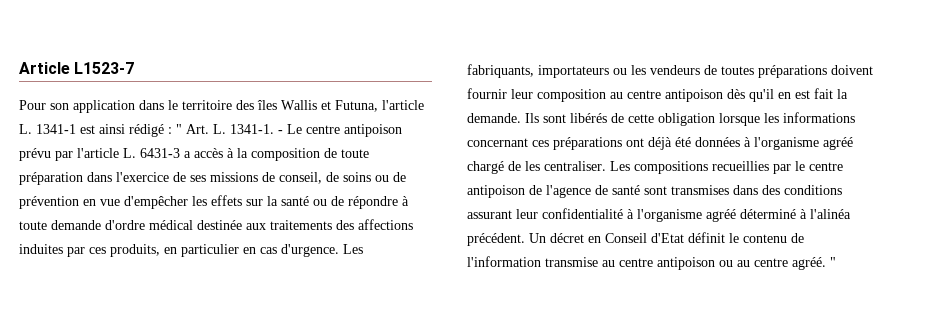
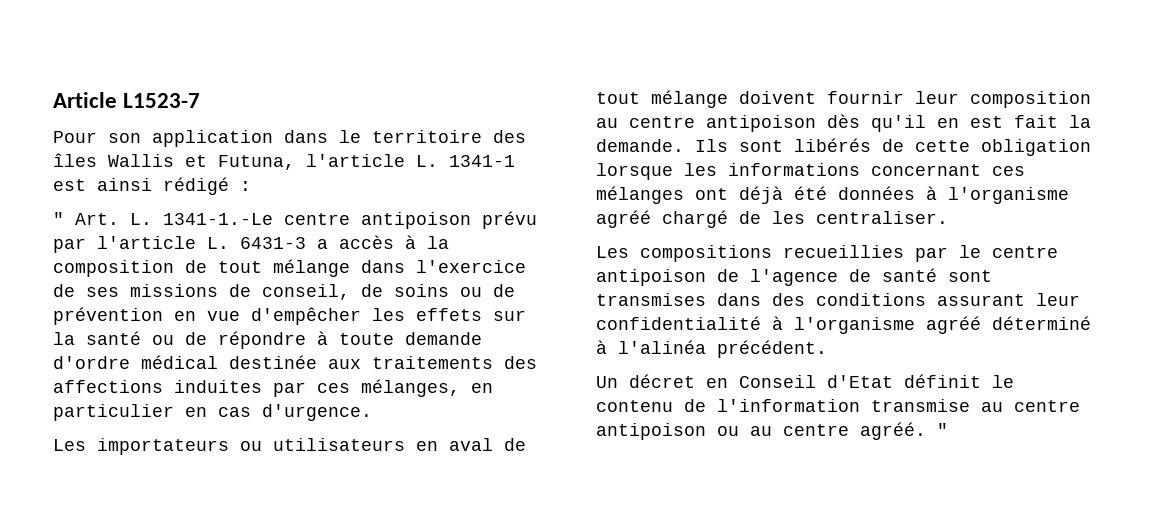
(172, 130) none -> (251, 186) //
[230,124,302,134] 1341-1. - Le -> [163,213,273,225] 1341-1.-Le
[341,149,369,158] [19,172,83,185] toute préparation -> [218,259,350,277] tout mélange
[110,244,160,257] produits, -> [361,379,460,397] mélanges,
[343,244,363,254] [467,64,827,78] Les fabriquants, importateurs ou les vendeurs de toutes préparations -> [53,438,526,455] [596,90,728,108] // Les importateurs ou utilisateurs en aval de tout mélange
[553,137,622,150] préparations -> [596,186,684,204] mélanges
(606, 166) none -> (948, 217) //
(525, 239) none -> (827, 349) //

